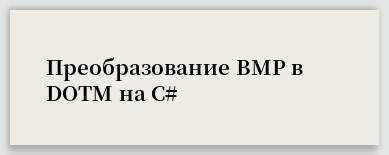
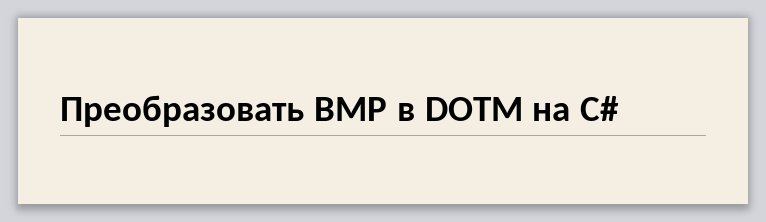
[46,57,230,81] Преобразование -> [60,95,304,127] Преобразовать

